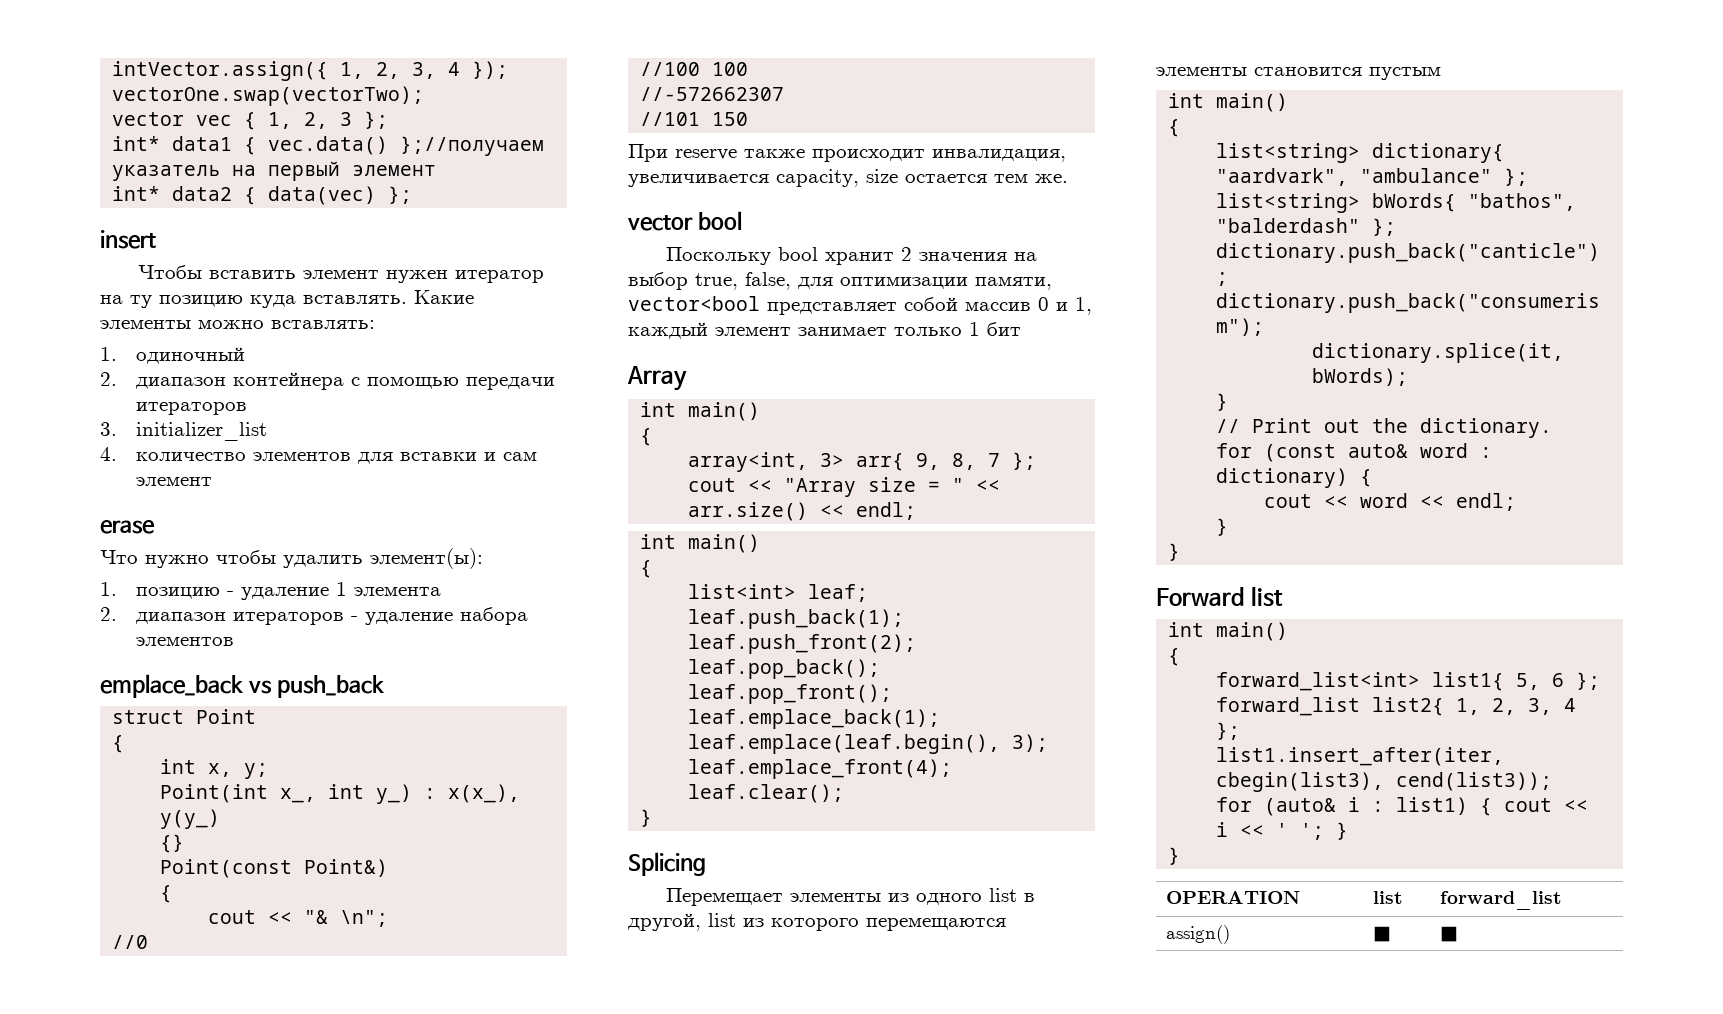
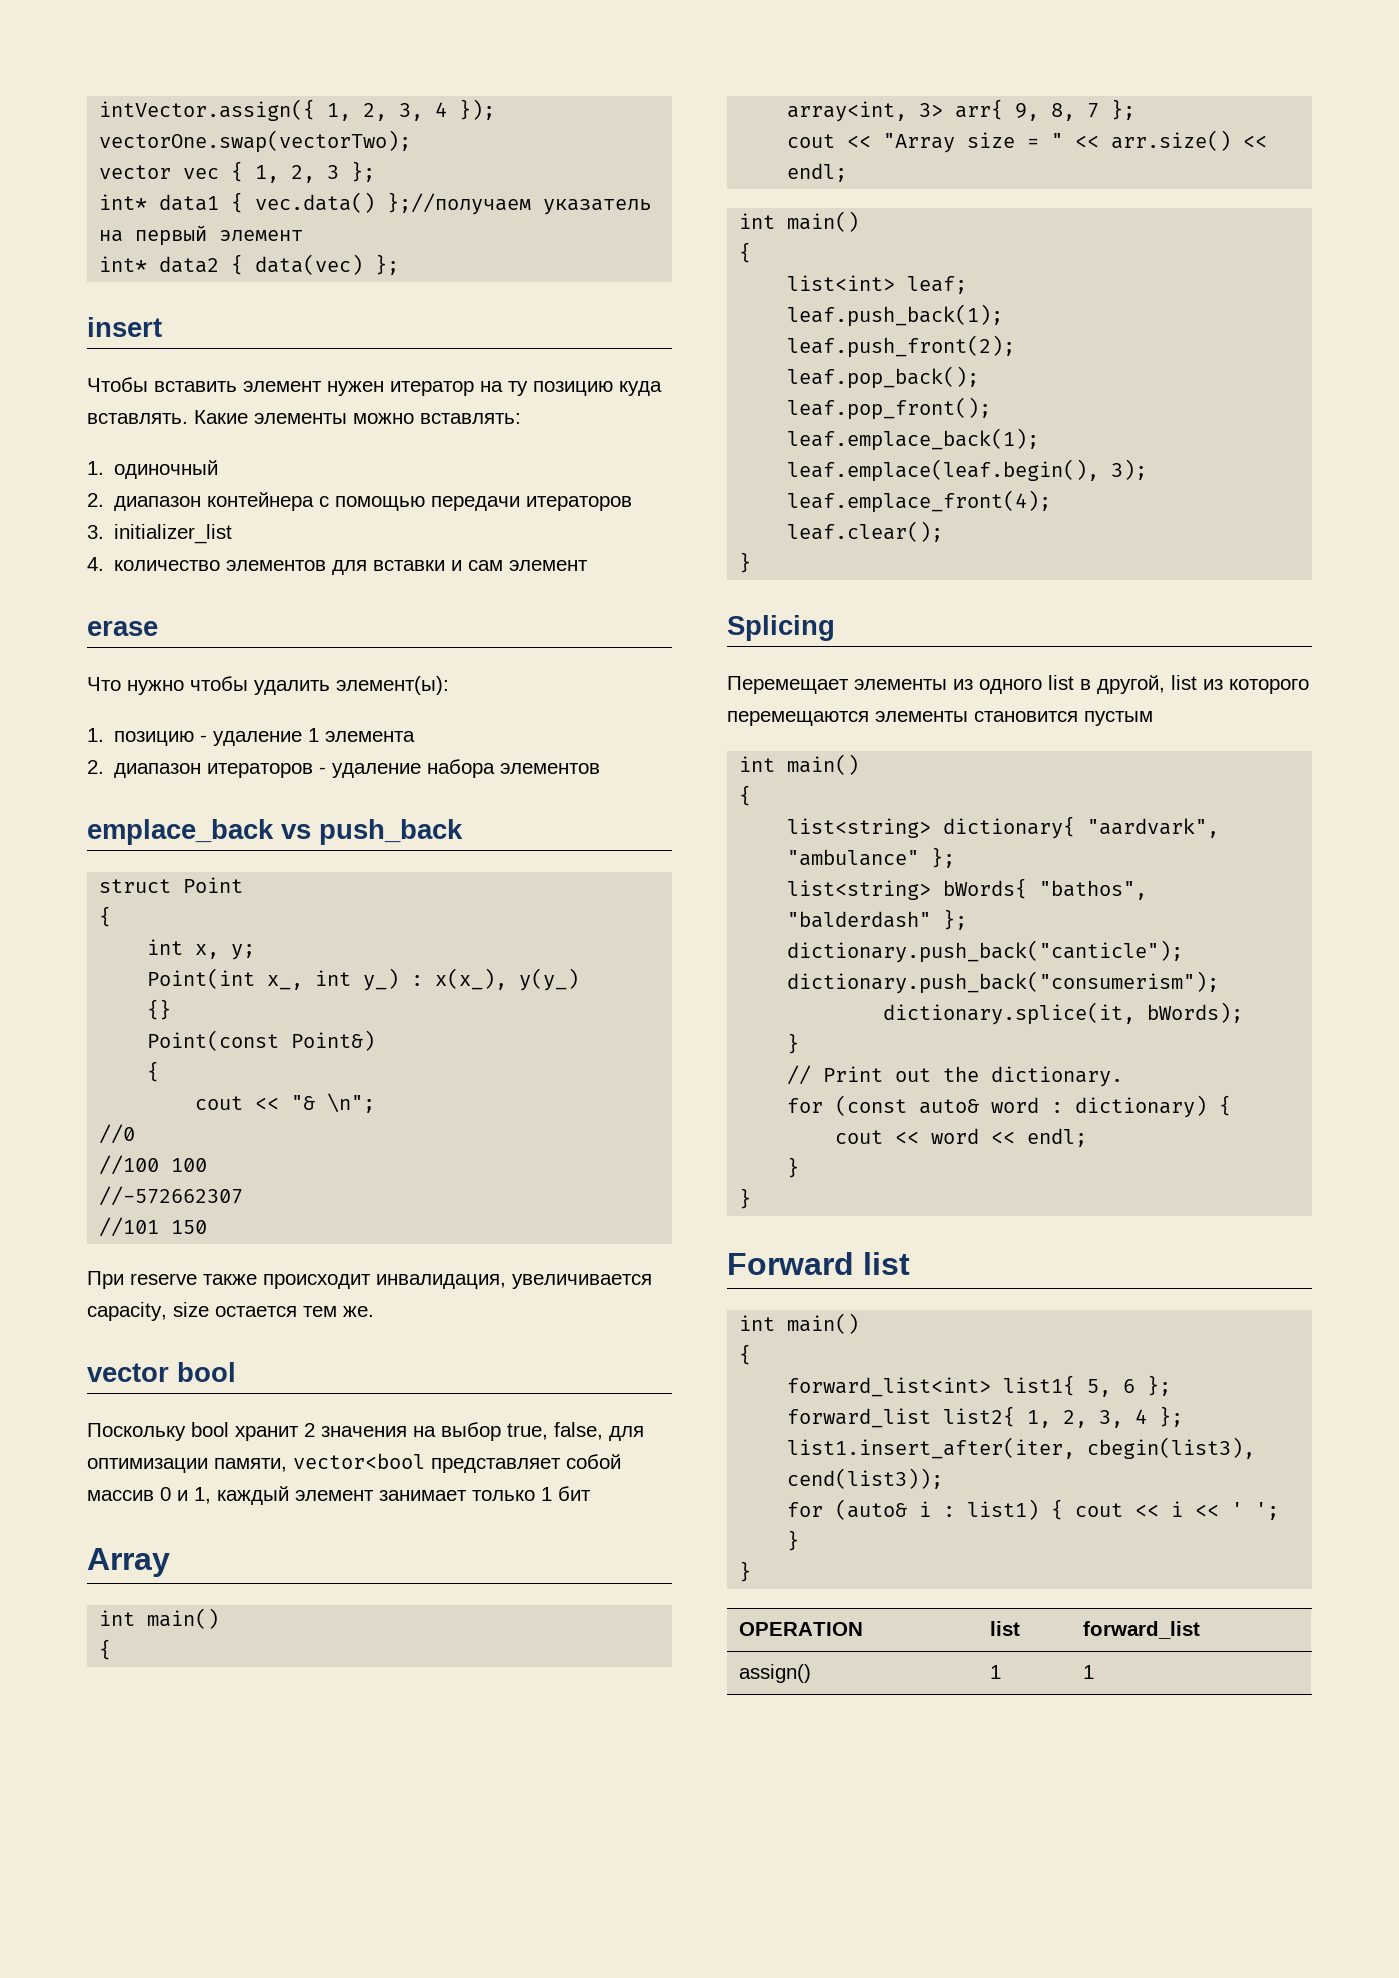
[1372,926,1391,942] [1439,926,1458,942] ■ | ■ -> [989,1665,1001,1679] [1082,1665,1094,1679] 1 | 1

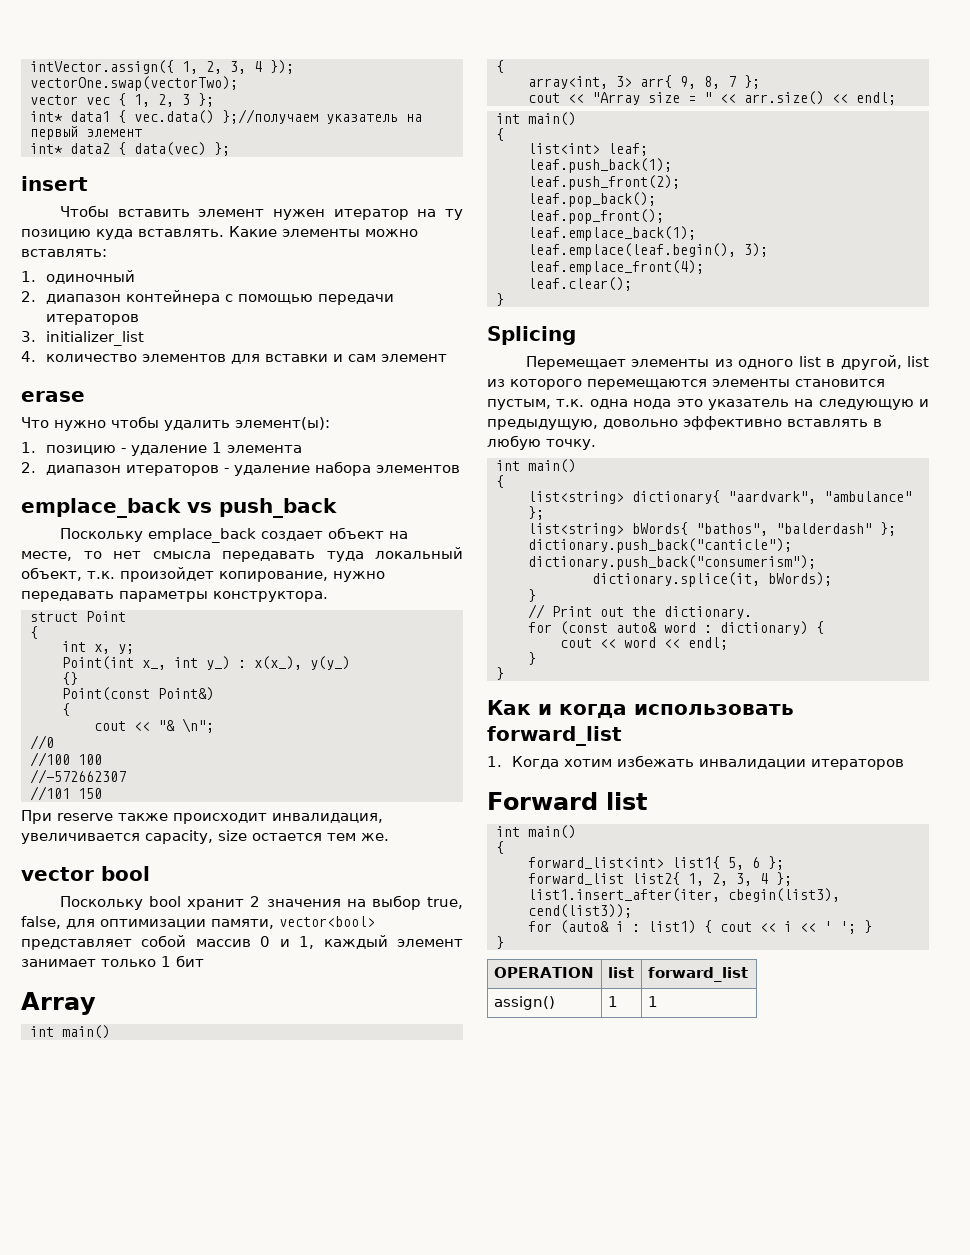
(463, 832) none -> [59,527,408,543] [21,547,463,562] [21,567,385,582] [21,591,328,602] // Поскольку emplace_back создает объект на месте, то нет смысла передавать туда локальный объект, т.к. произойдет копирование, нужно передавать параметры конструктора.
[293,1453,425,1469] vector<bool -> [279,916,375,927] vector<bool>
[1084,711,1153,726] пустым -> [487,399,929,410] [487,416,882,430] [487,435,596,450] пустым, т.к. одна нода это указатель на следующую и предыдущую, довольно эффективно вставлять в любую точку.
(752, 1198) none -> [487,700,794,718] [487,726,622,746] [487,755,904,770] // Как и когда использовать forward_list // 1. Когда хотим избежать инвалидации итераторов

